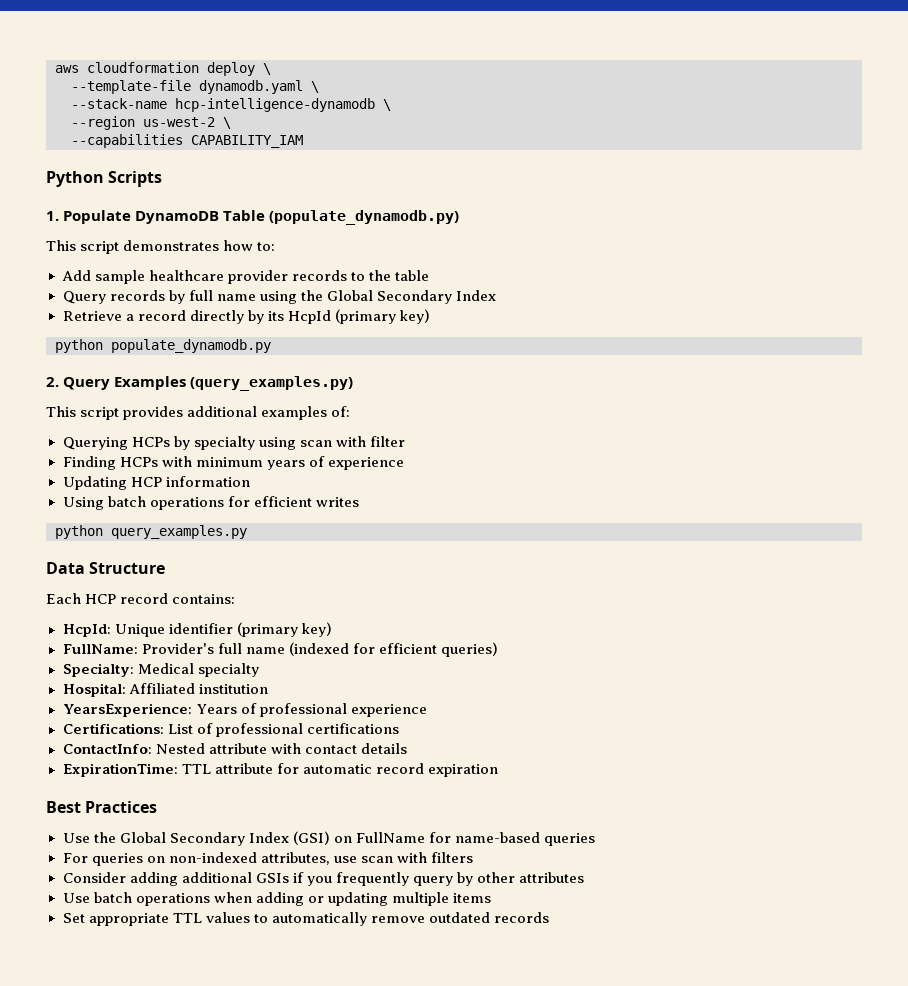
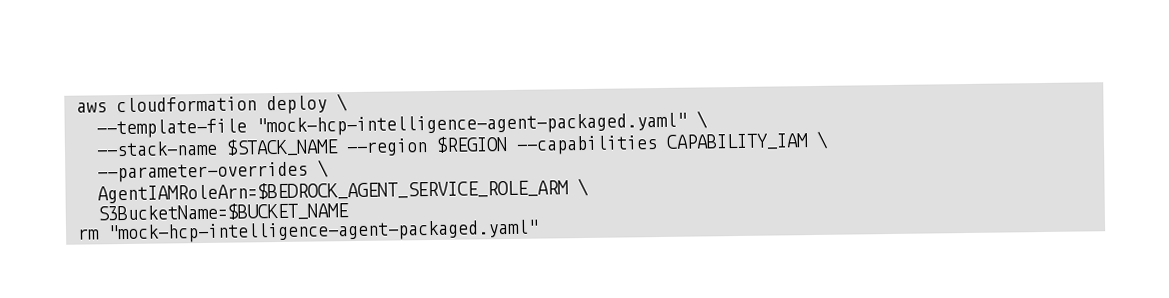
[199,80,303,94] dynamodb.yaml -> [256,112,687,137] "mock-hcp-intelligence-agent-packaged.yaml"
[175,98,391,112] [71,116,231,130] [71,134,303,148] [46,171,163,187] [46,210,460,225] [46,240,276,254] [61,270,429,284] [62,290,496,304] [62,309,430,324] [55,339,271,353] [46,376,354,391] [46,406,351,420] [62,436,405,450] [62,456,404,470] [62,476,250,490] [62,496,359,510] [55,525,247,539] [46,562,166,574] [46,593,236,604] [62,622,332,637] [62,642,498,657] [62,663,259,677] [62,683,268,697] [62,703,427,717] [62,723,399,737] [62,743,407,754] [62,763,498,777] [46,801,158,813] [62,831,595,846] [62,852,473,866] [62,872,585,886] [62,892,491,906] [62,912,549,926] hcp-intelligence-dynamodb \ // --region us-west-2 \ // --capabilities CAPABILITY_IAM // Python Scripts // 1. Populate DynamoDB Table (populate_dynamodb.py) // This script demonstrates how to: // Add sample healthcare provider records to the table // Query records by full name using the Global Secondary Index // Retrieve a record directly by its HcpId (primary key) // python populate_dynamodb.py // 2. Query Examples (query_examples.py) // This script provides additional examples of: // Querying HCPs by specialty using scan with filter // Finding HCPs with minimum years of experience // Updating HCP information // Using batch operations for efficient writes // python query_examples.py // Data Structure // Each HCP record contains: // HcpId: Unique identifier (primary key) // FullName: Provider's full name (indexed for efficient queries) // Specialty: Medical specialty // Hospital: Affiliated institution // YearsExperience: Years of professional experience // Certifications: List of professional certifications // ContactInfo: Nested attribute with contact details // ExpirationTime: TTL attribute for automatic record expiration // Best Practices // Use the Global Secondary Index (GSI) on FullName for name-based queries // For queries on non-indexed attributes, use scan with filters // Consider adding additional GSIs if you frequently query by other attributes // Use batch operations when adding or updating multiple items // Set appropriate TTL values to automatically remove outdated records -> [226,130,829,157] [97,159,329,183] [97,177,589,204] [97,202,349,223] [77,219,539,244] $STACK_NAME --region $REGION --capabilities CAPABILITY_IAM \ // --parameter-overrides \ // AgentIAMRoleArn=$BEDROCK_AGENT_SERVICE_ROLE_ARM \ // S3BucketName=$BUCKET_NAME // rm "mock-hcp-intelligence-agent-packaged.yaml"

